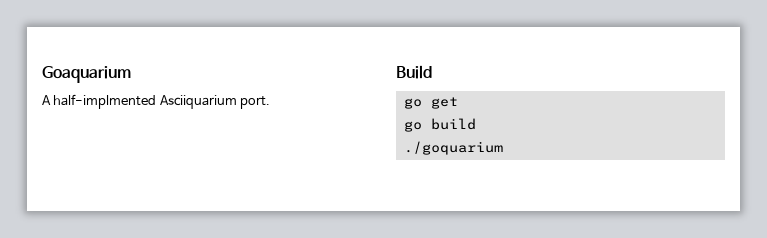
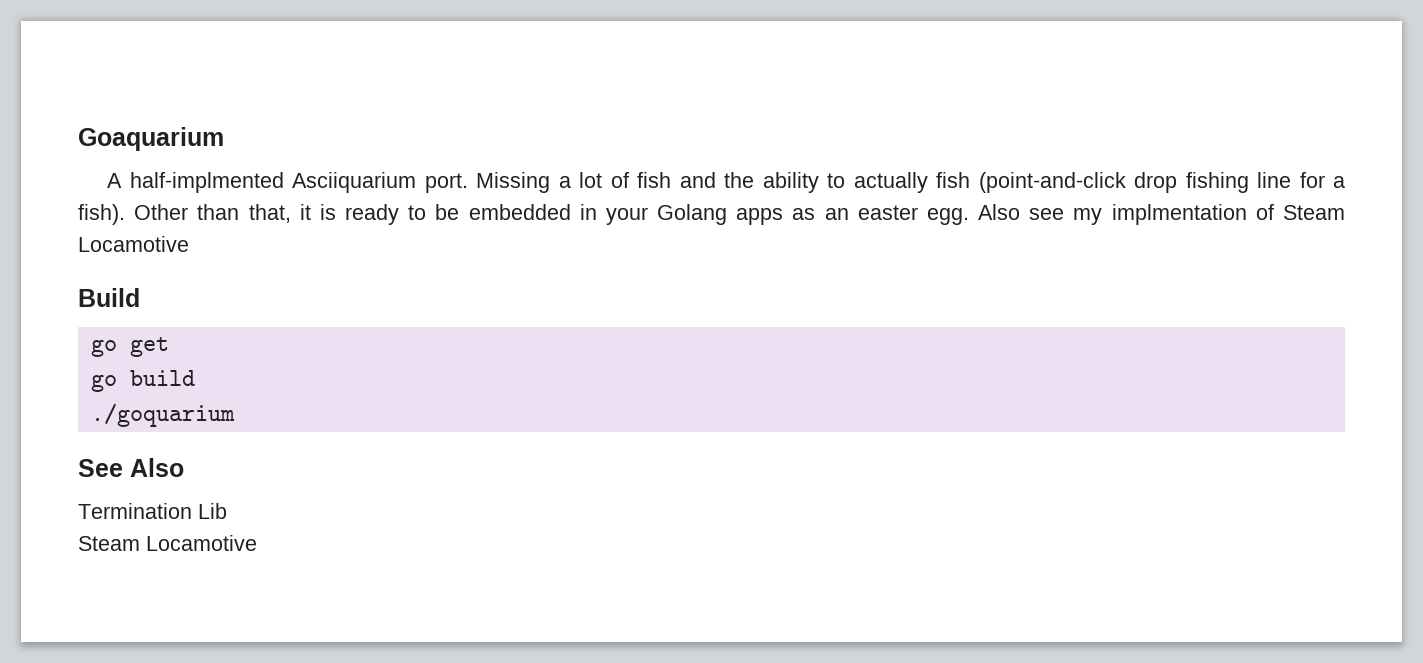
(271, 102) none -> [476,172,1346,193] [78,204,1345,225] [78,236,189,252] Missing a lot of fish and the ability to actually fish (point-and-click drop fishing line for a fish). Other than that, it is ready to be embedded in your Golang apps as an easter egg. Also see my implmentation of Steam Locamotive
(503, 148) none -> [78,458,184,477] [78,503,227,519] [78,535,257,551] // See Also // Termination Lib // Steam Locamotive

